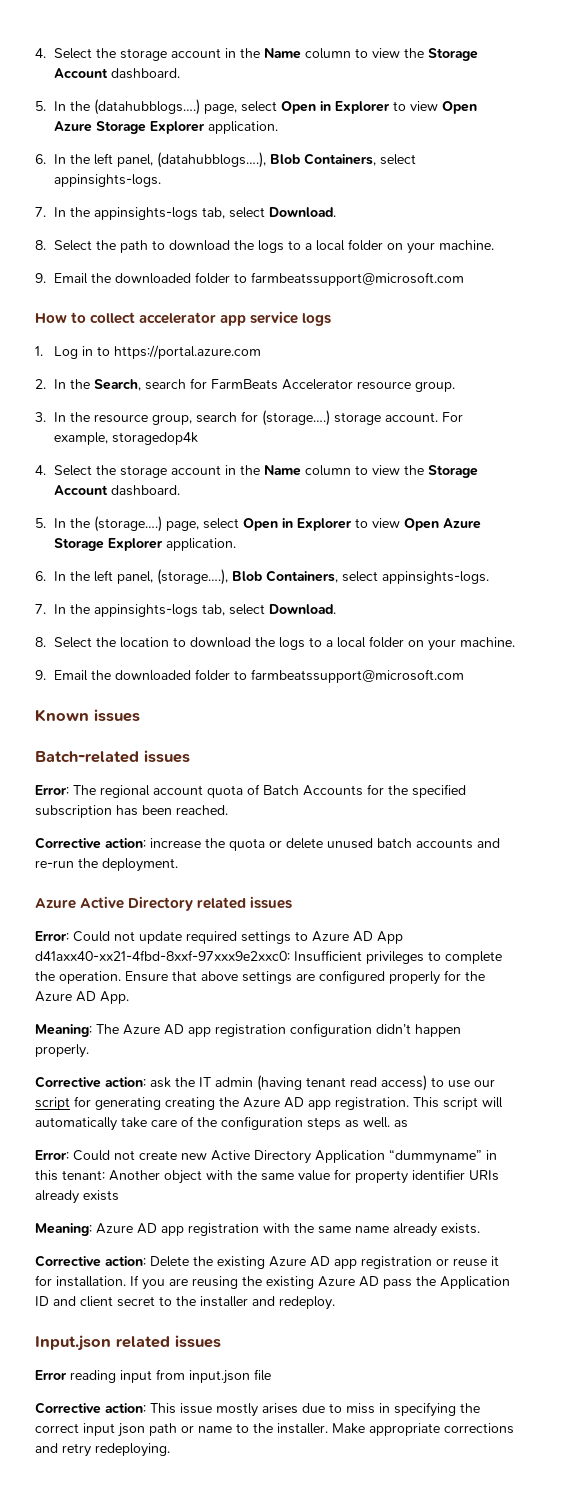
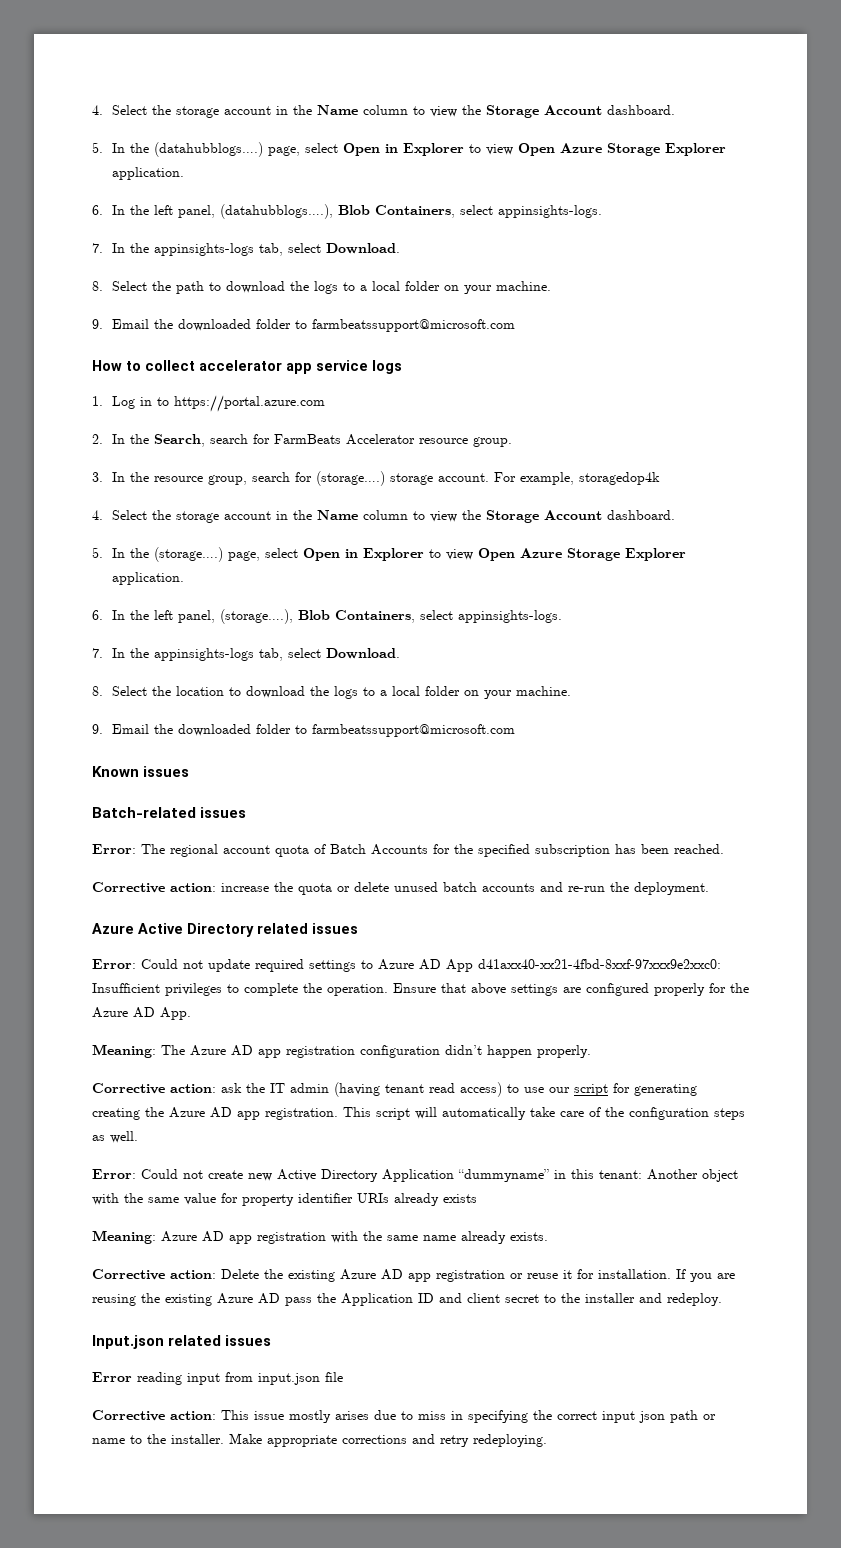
[394,1120,408,1128] as -> (138, 1137) none

